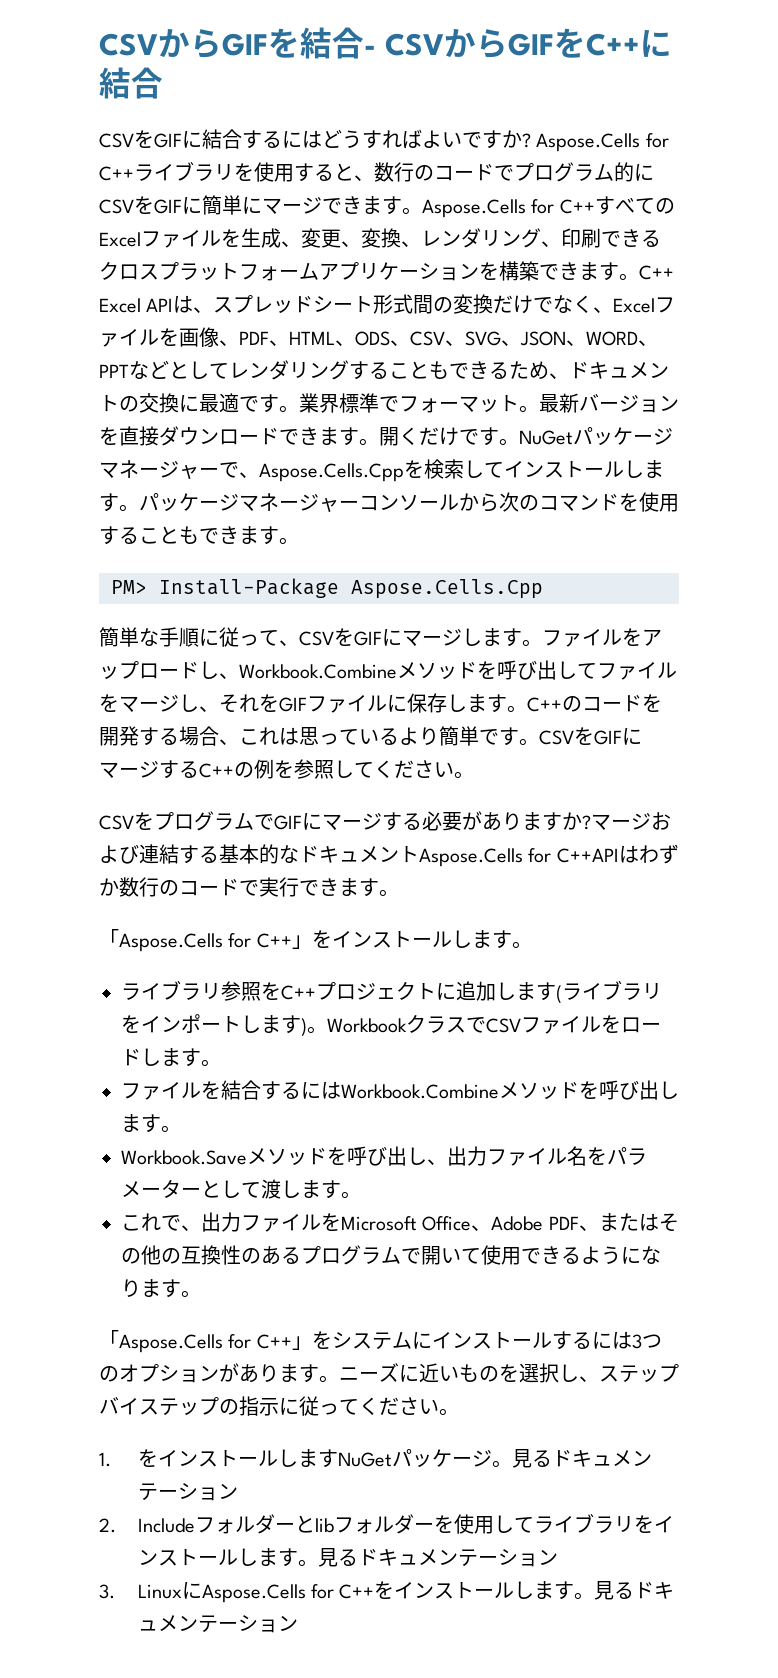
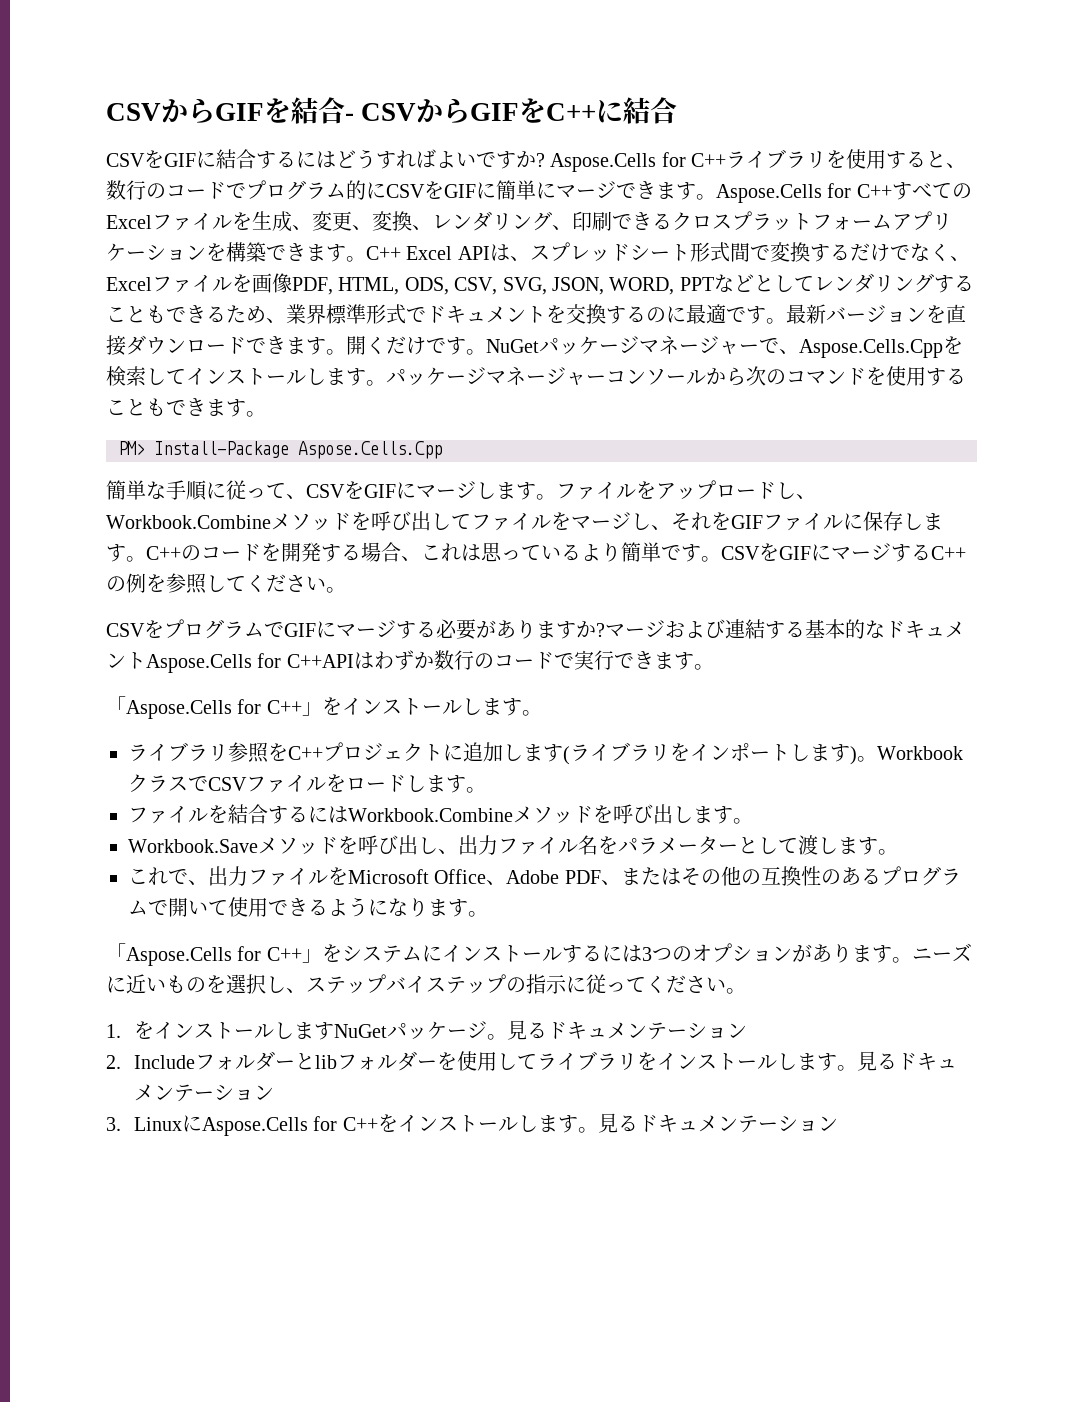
[433,294,494,314] の変換 -> [749,242,850,262] で変換する
[219,331,658,346] 、PDF、HTML、ODS、CSV、SVG、JSON、WORD、 -> [292,277,675,295] PDF, HTML, ODS, CSV, SVG, JSON, WORD,
[569,362,669,379] [99,393,519,413] ドキュメントの交換に最適です。業界標準でフォーマット -> [286,304,766,324] 業界標準形式でドキュメントを交換するのに最適です

